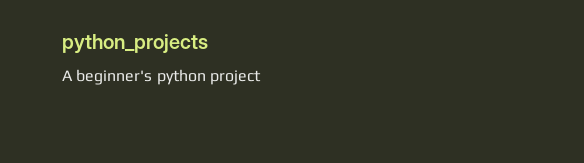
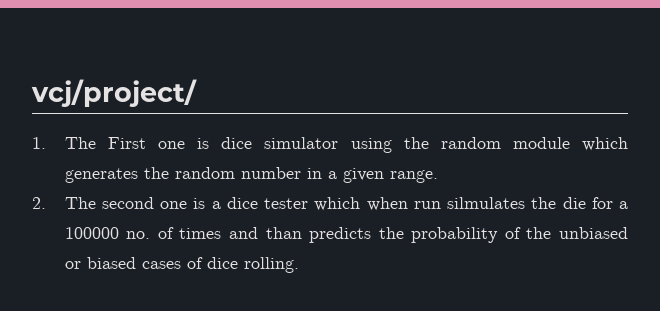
[62,34,208,54] [62,69,261,85] python_projects // A beginner's python project -> [31,79,197,107] [32,137,629,153] [64,167,438,183] [32,197,629,211] [64,227,629,243] [64,257,299,273] vcj/project/ // 1. The First one is dice simulator using the random module which generates the random number in a given range. // 2. The second one is a dice tester which when run silmulates the die for a 100000 no. of times and than predicts the probability of the unbiased or biased cases of dice rolling.

